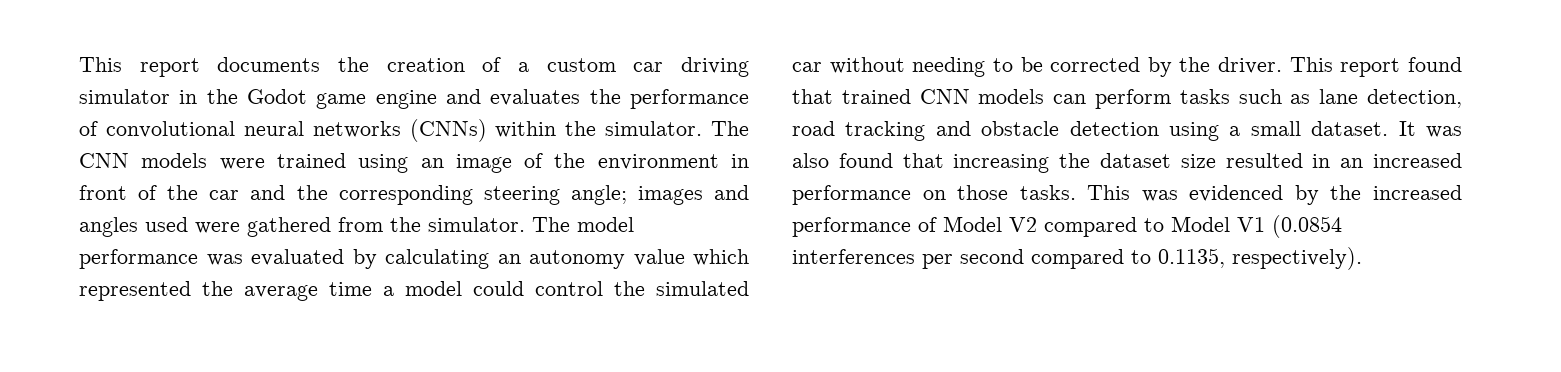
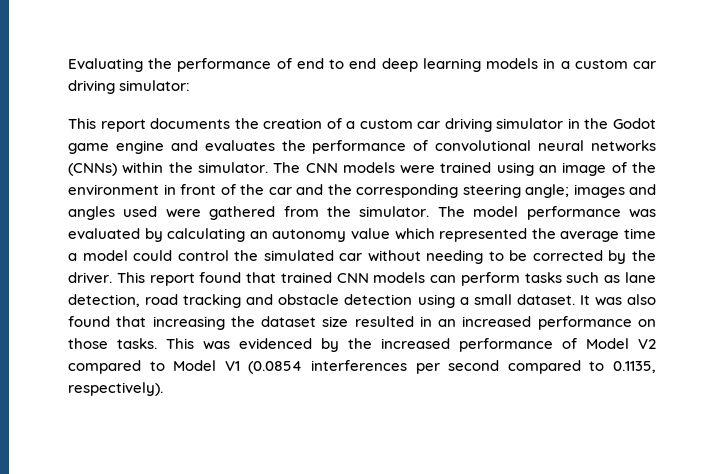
(79, 64) none -> [68,58,656,72] [68,80,191,94] Evaluating the performance of end to end deep learning models in a custom car driving simulator: //

